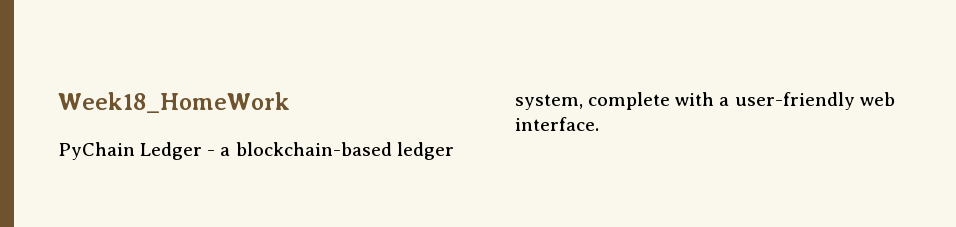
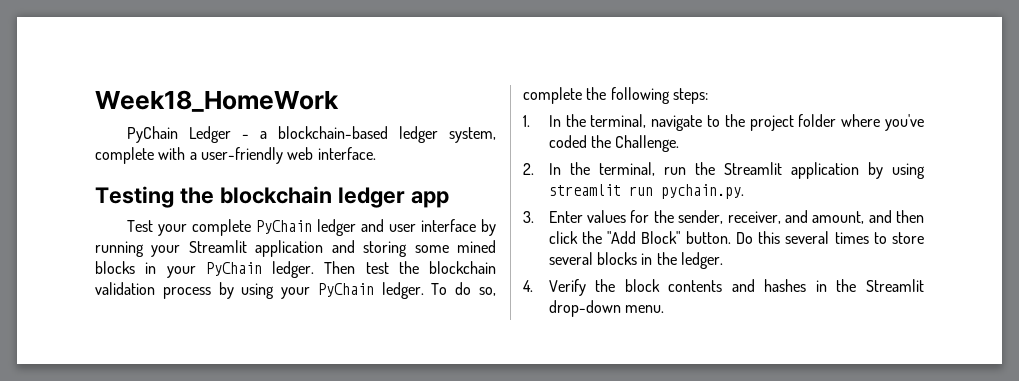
(599, 124) none -> [95,186,449,208] [127,219,496,236] [95,240,496,257] [95,261,496,278] [95,282,497,299] [523,87,708,104] [523,114,924,131] [548,135,680,152] [523,162,925,179] [548,184,744,199] [523,210,925,224] [548,231,924,244] [548,252,723,269] [523,279,924,296] [548,300,665,317] // Testing the blockchain ledger app // Test your complete PyChain ledger and user interface by running your Streamlit application and storing some mined blocks in your PyChain ledger. Then test the blockchain validation process by using your PyChain ledger. To do so, complete the following steps: // 1. In the terminal, navigate to the project folder where you've coded the Challenge. // 2. In the terminal, run the Streamlit application by using streamlit run pychain.py. // 3. Enter values for the sender, receiver, and amount, and then click the "Add Block" button. Do this several times to store several blocks in the ledger. // 4. Verify the block contents and hashes in the Streamlit drop-down menu.

